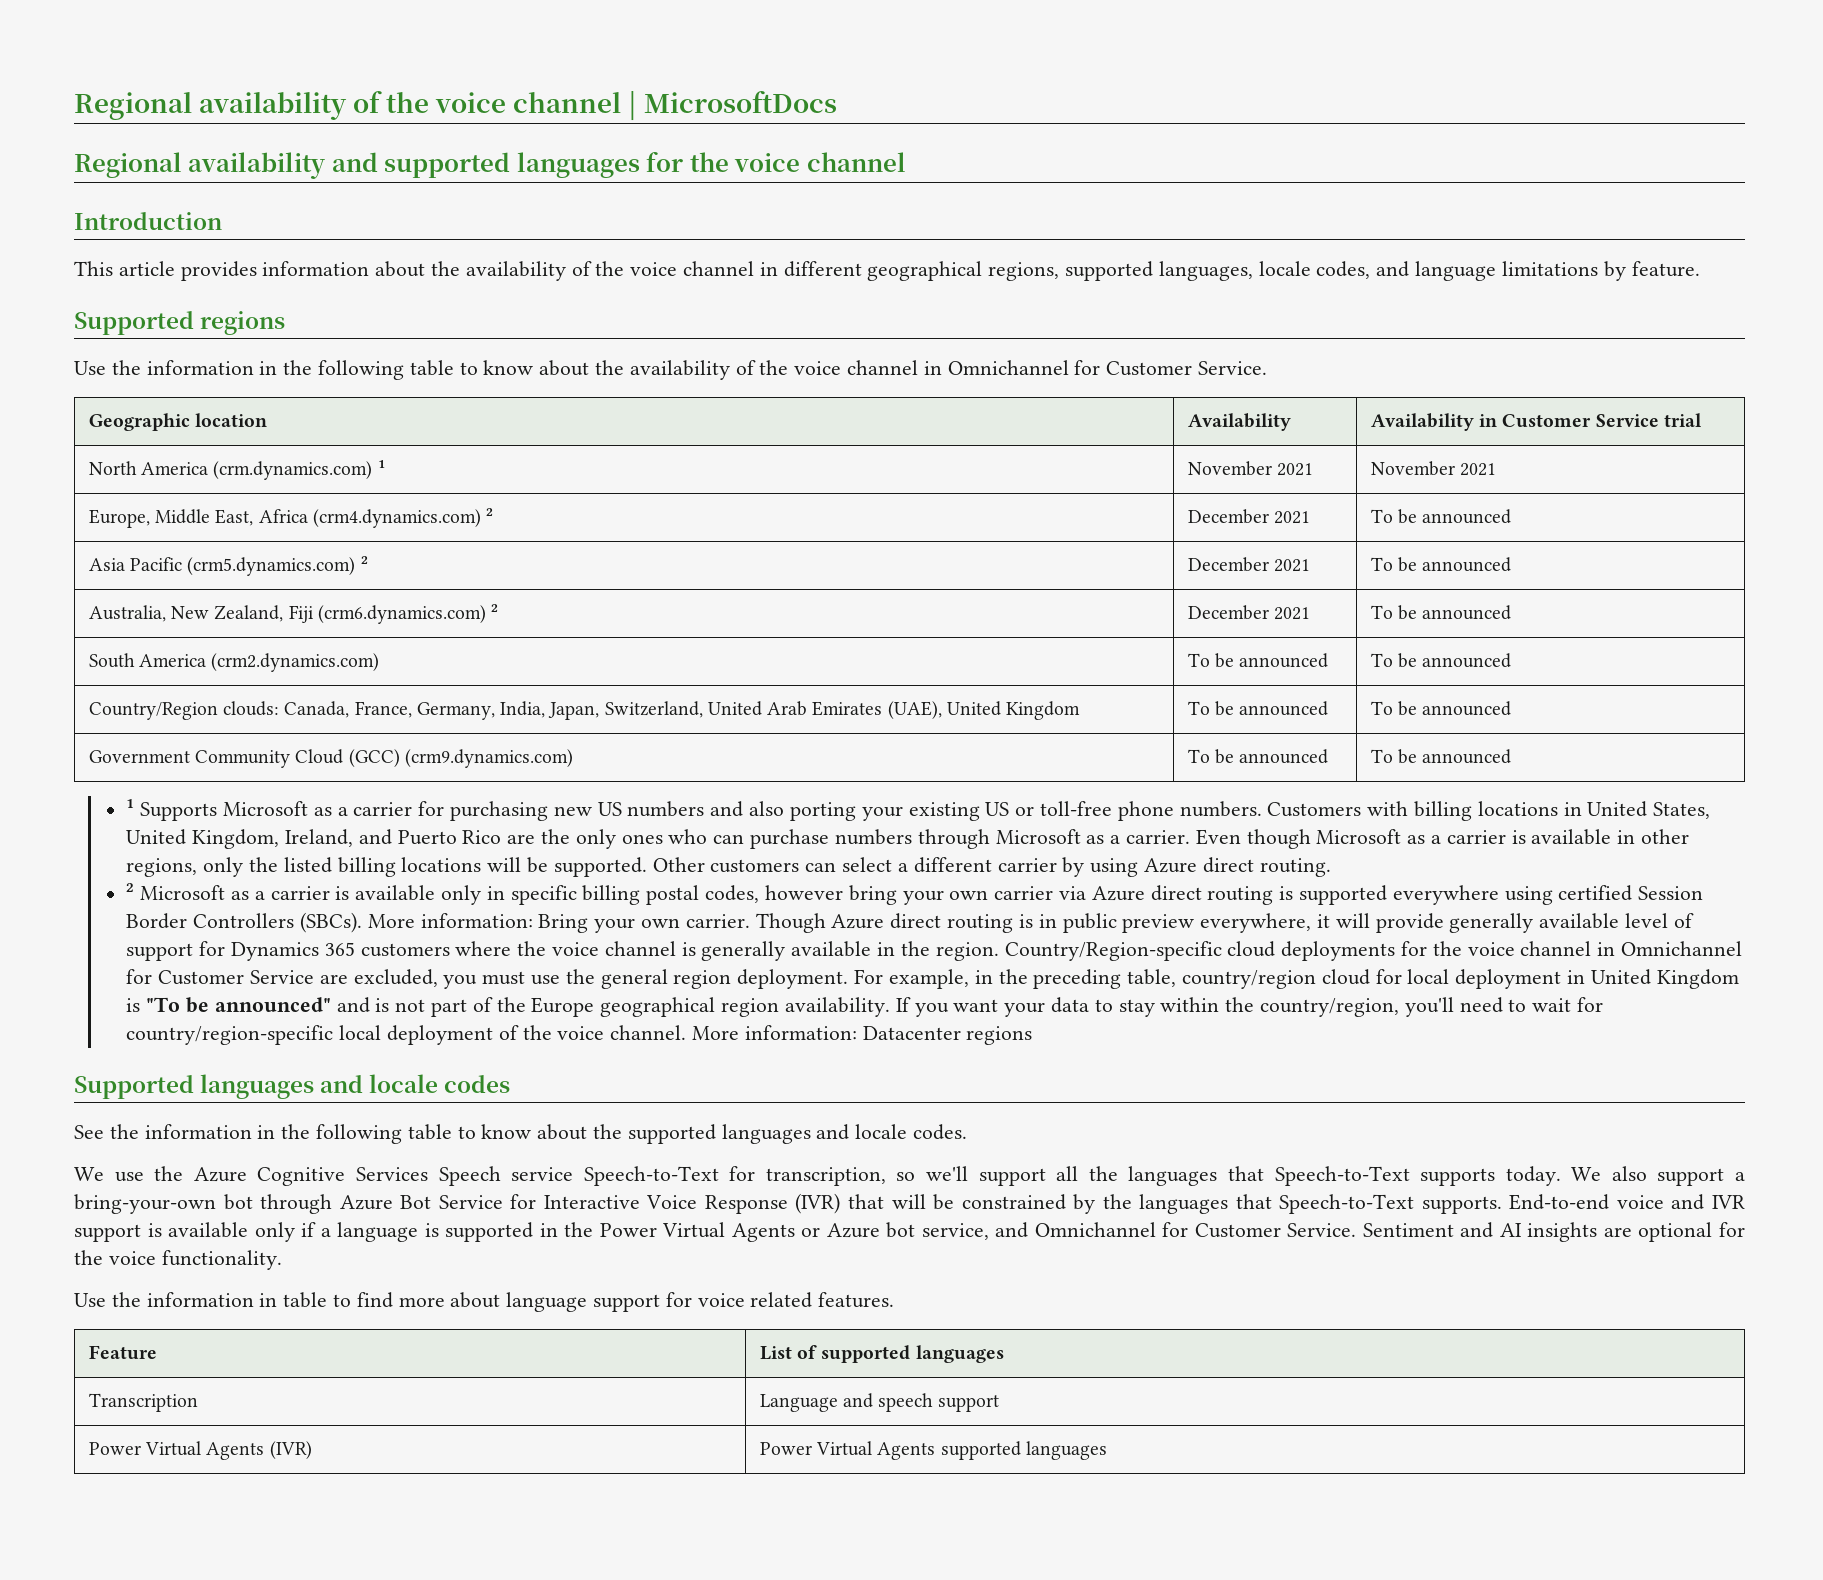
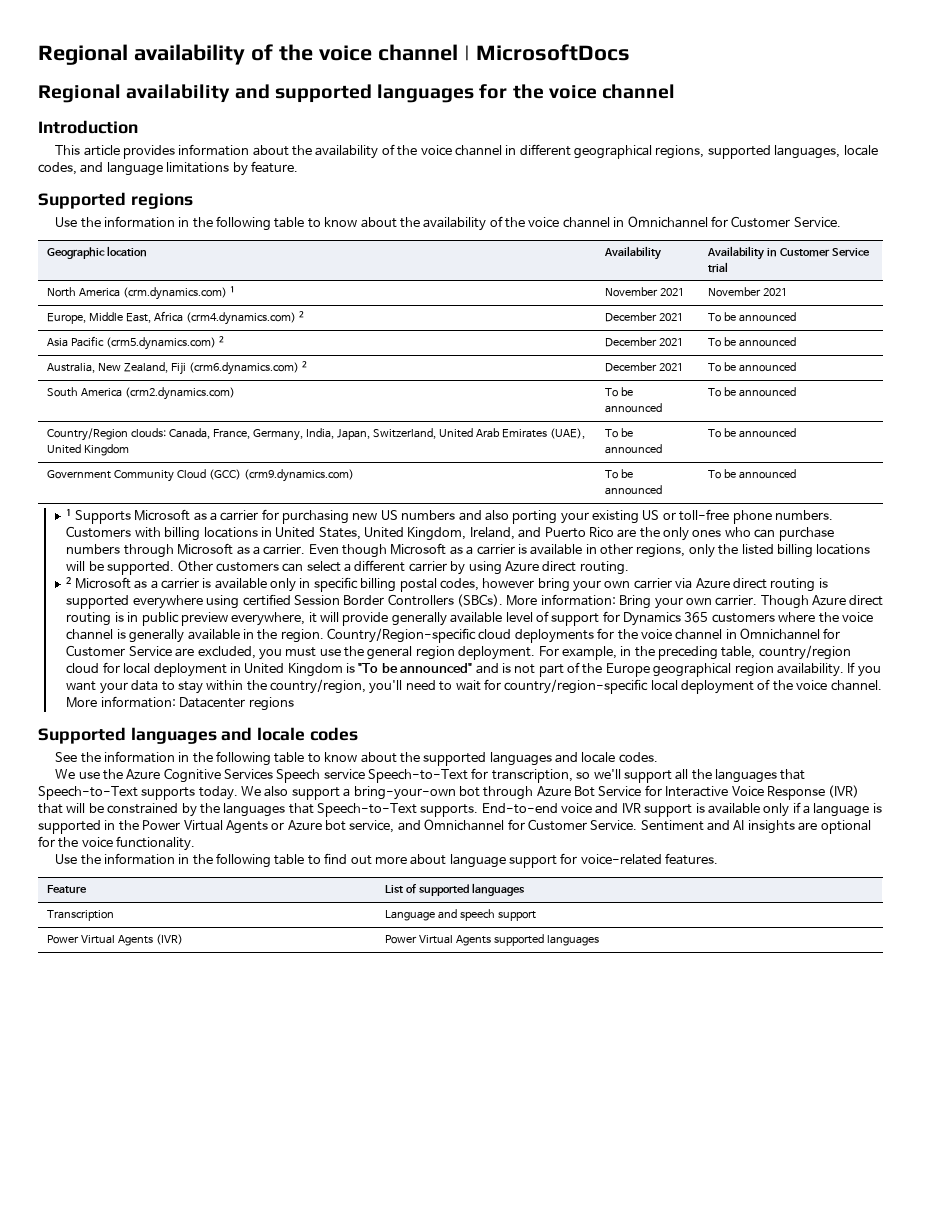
(278, 1300) none -> [192,853,271,868] the following
(393, 1300) none -> [350,855,372,865] out
[697,1292,813,1308] voice related -> [580,854,662,865] voice-related

